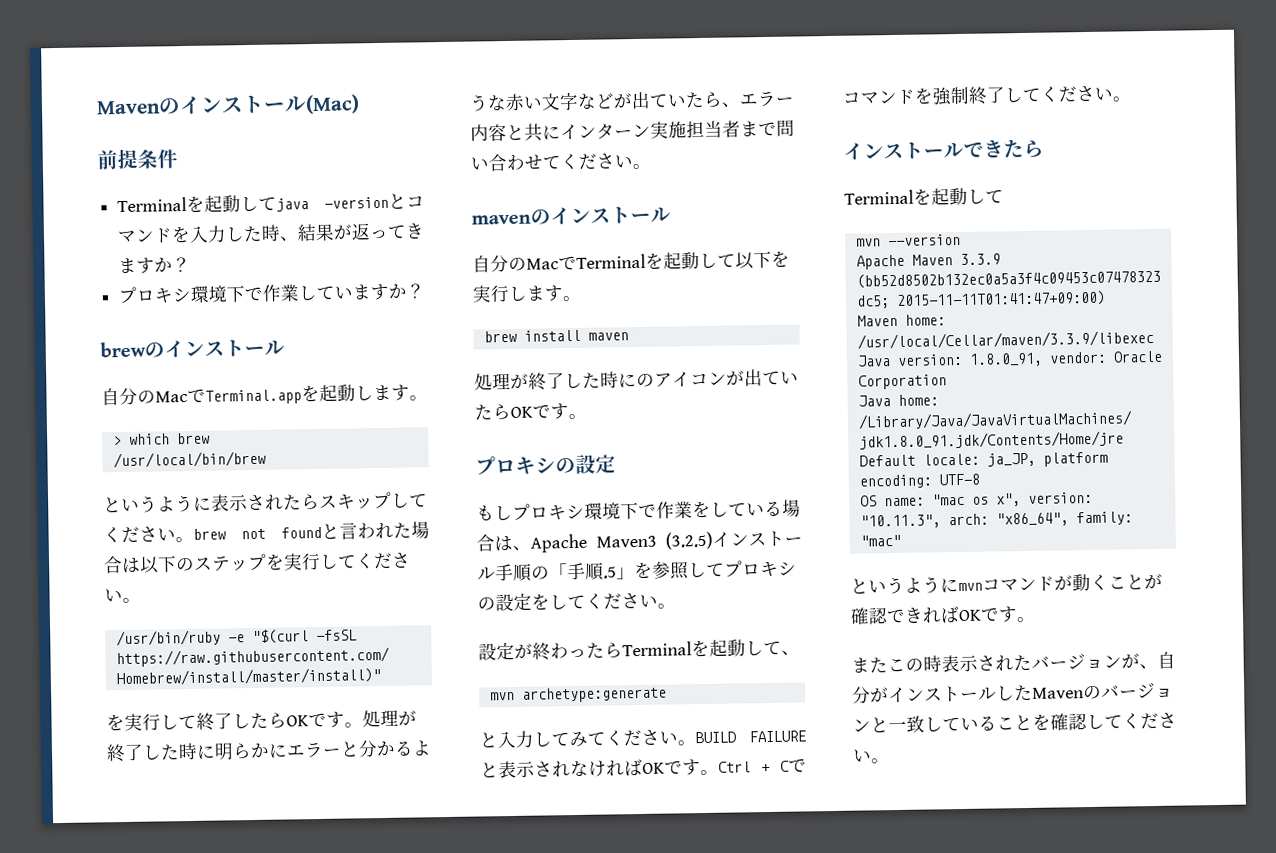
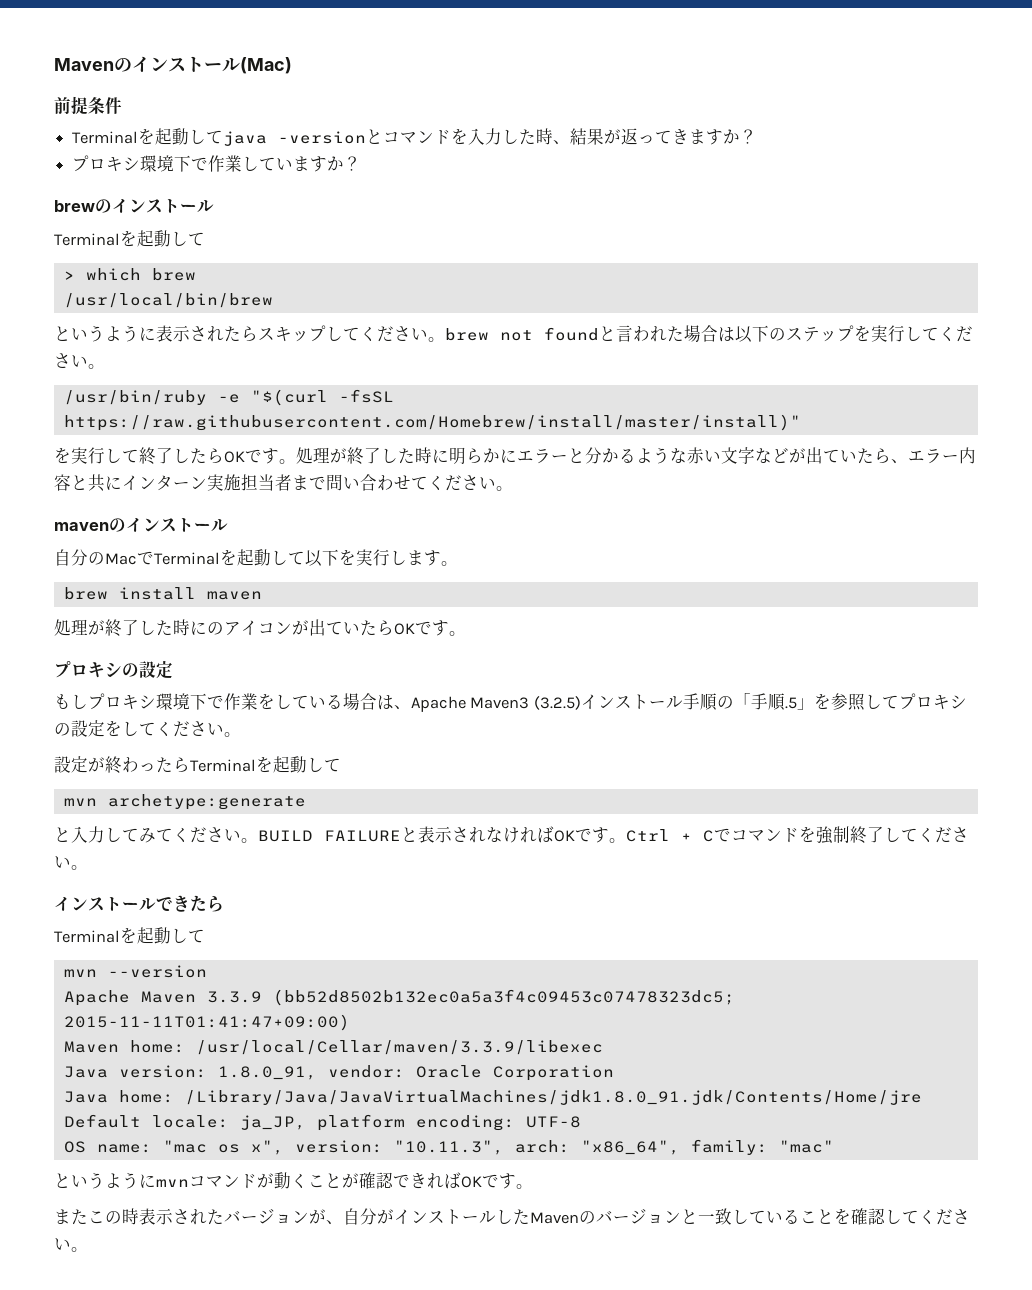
[101,384,428,406] 自分のMacでTerminal.appを起動します。 -> [54,230,205,247] Terminalを起動して
[781,650,800,656] 、 -> (341, 765) none

